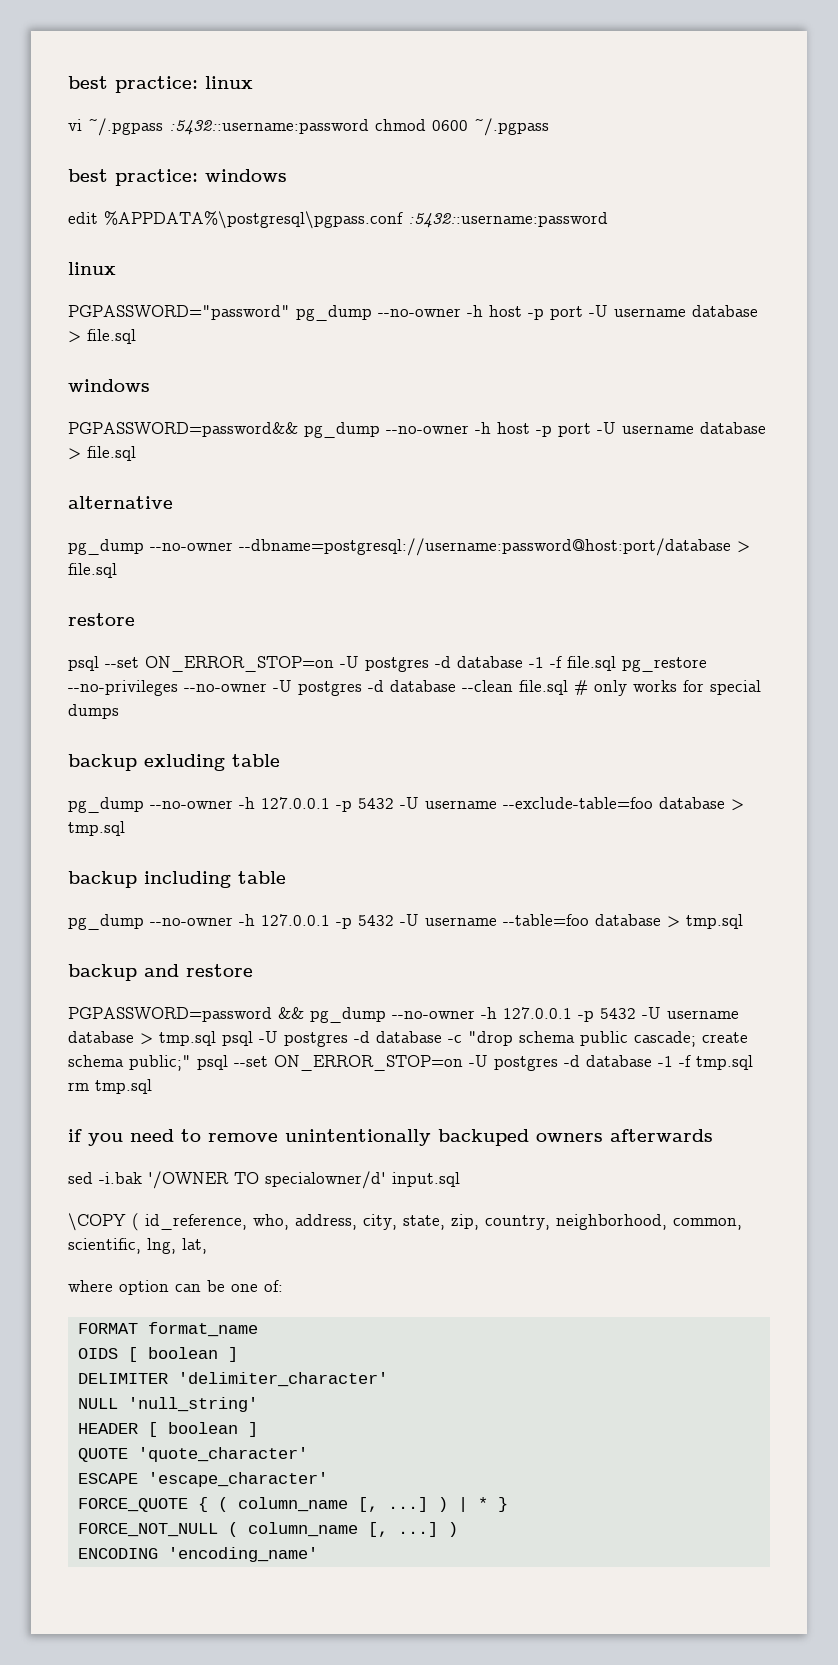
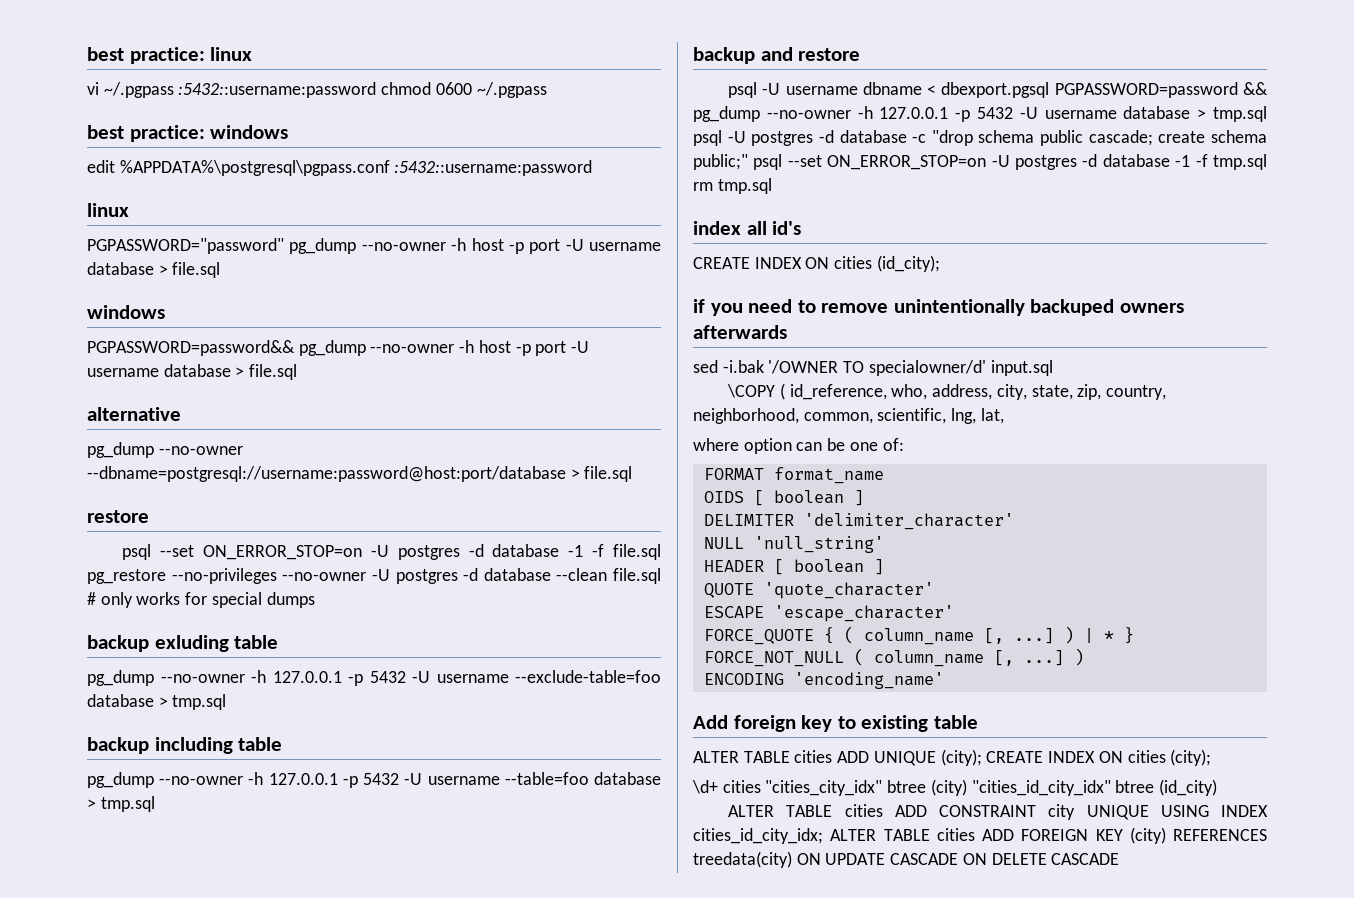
(253, 970) none -> [728,82,1050,98] psql -U username dbname < dbexport.pgsql
(152, 1086) none -> [693,221,802,235] [693,255,940,272] // index all id's // CREATE INDEX ON cities (id_city);
(318, 1554) none -> [693,715,978,732] [693,749,1212,766] [692,779,1218,796] [728,804,1268,820] [693,827,1267,844] [693,851,1120,868] // Add foreign key to existing table // ALTER TABLE cities ADD UNIQUE (city); CREATE INDEX ON cities (city); // \d+ cities "cities_city_idx" btree (city) "cities_id_city_idx" btree (id_city) // ALTER TABLE cities ADD CONSTRAINT city UNIQUE USING INDEX cities_id_city_idx; ALTER TABLE cities ADD FOREIGN KEY (city) REFERENCES treedata(city) ON UPDATE CASCADE ON DELETE CASCADE

